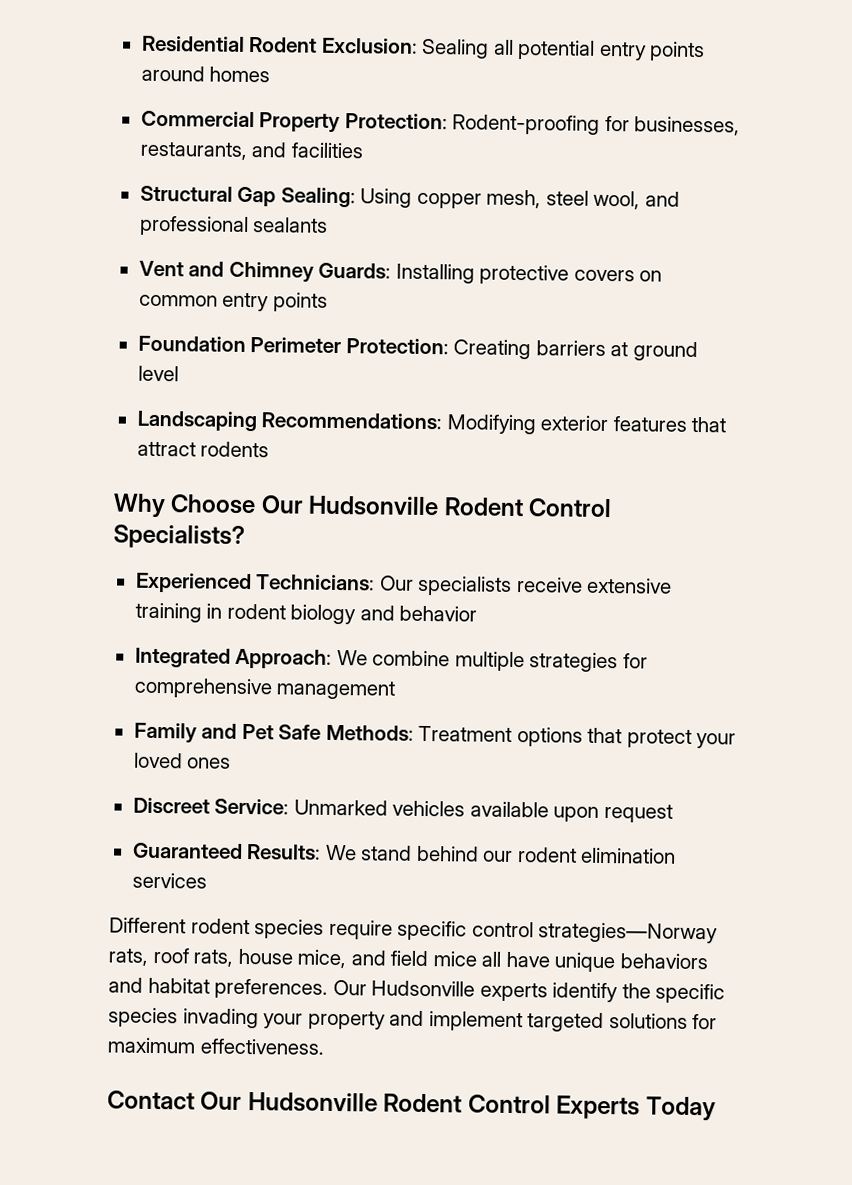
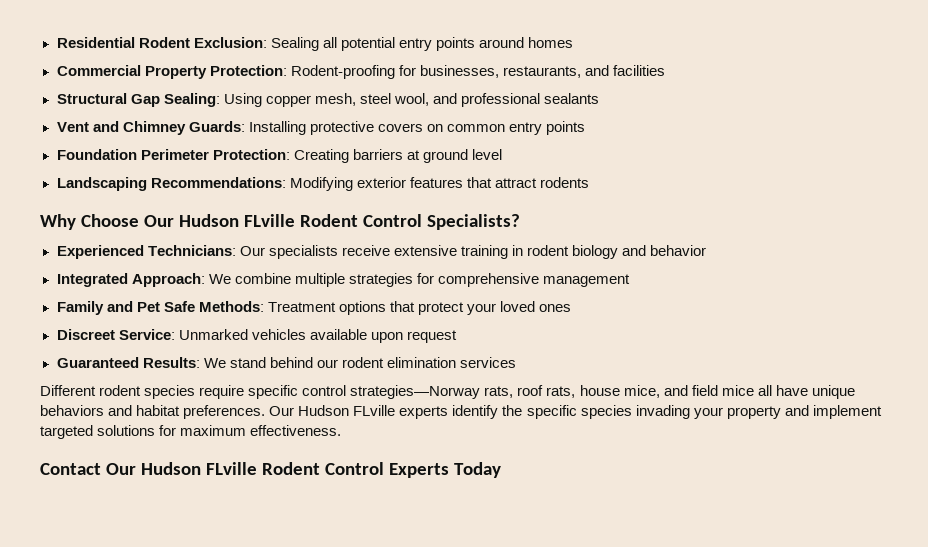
[308,495,440,517] Hudsonville -> [178,214,295,227] Hudson FLville
[371,980,476,997] Hudsonville -> [298,405,396,416] Hudson FLville
[247,1092,378,1113] Hudsonville -> [140,462,257,475] Hudson FLville

